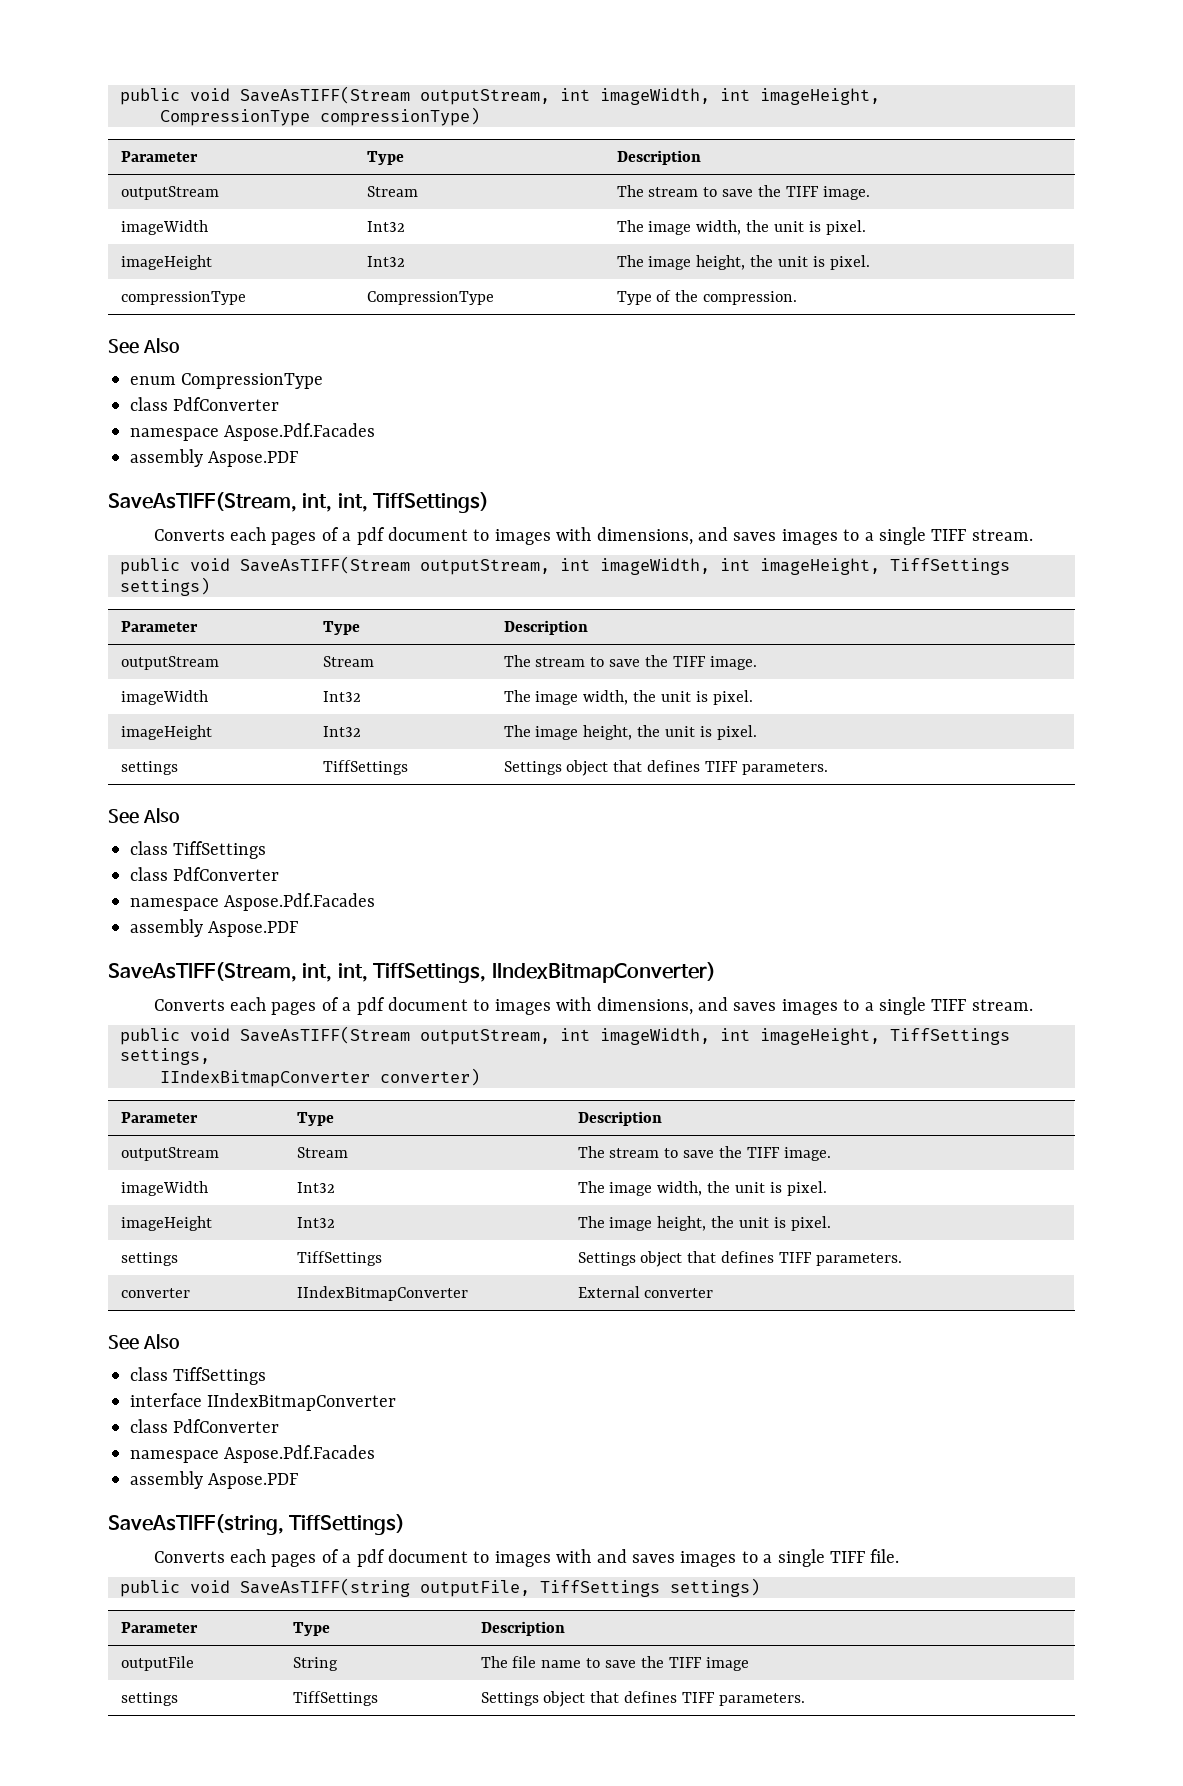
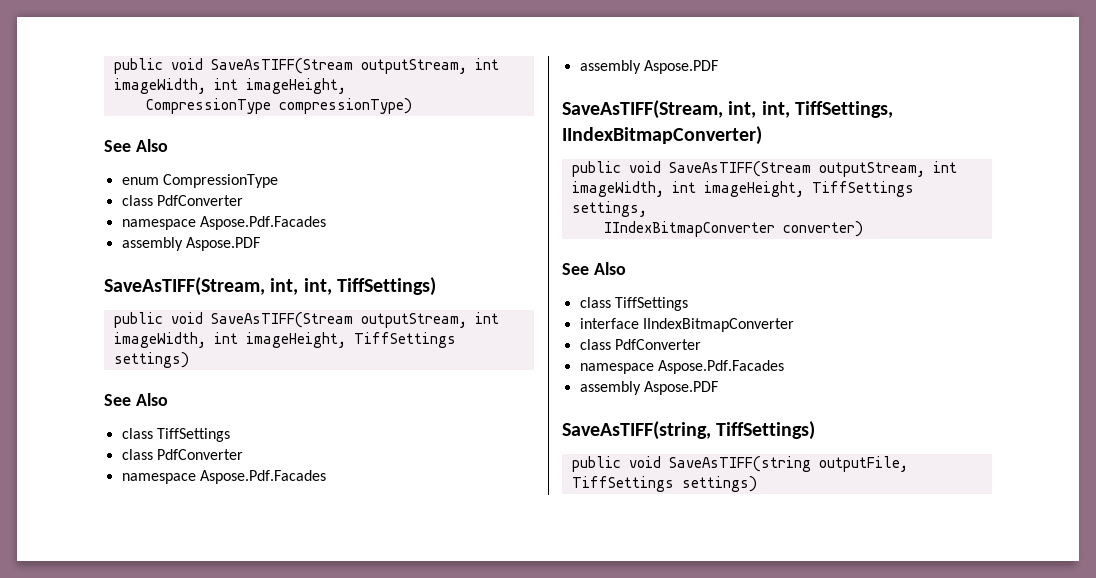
[120,151,198,162] [366,151,404,165] [616,150,701,165] [120,186,219,200] [366,186,418,197] [616,185,870,200] [120,220,208,235] [366,221,405,232] [616,220,866,235] [120,255,212,270] [366,256,405,267] [616,255,870,270] [120,291,246,305] [366,291,494,305] [616,290,798,305] // Parameter | Type | Description // outputStream | Stream | The stream to save the TIFF image. // imageWidth | Int32 | The image width, the unit is pixel. // imageHeight | Int32 | The image height, the unit is pixel. // compressionType | CompressionType | Type of the compression. -> (412, 106) none
[153,527,1033,545] // Converts each pages of a pdf document to images with dimensions, and saves images to a single TIFF stream. -> (437, 286) none
[120,621,198,632] [322,621,360,635] [503,620,588,635] [120,656,219,670] [322,656,374,667] [503,655,757,670] [120,690,208,705] [322,691,361,702] [503,690,753,705] [120,725,212,740] [322,726,361,737] [503,725,757,740] [120,761,178,775] [322,760,408,775] [503,760,828,776] // Parameter | Type | Description // outputStream | Stream | The stream to save the TIFF image. // imageWidth | Int32 | The image width, the unit is pixel. // imageHeight | Int32 | The image height, the unit is pixel. // settings | TiffSettings | Settings object that defines TIFF parameters. -> (189, 360) none
[153,997,1033,1015] // Converts each pages of a pdf document to images with dimensions, and saves images to a single TIFF stream. -> (762, 135) none
[120,1112,198,1123] [296,1112,334,1126] [577,1111,662,1126] [120,1147,219,1161] [296,1147,348,1158] [577,1146,831,1161] [120,1181,208,1196] [296,1182,335,1193] [577,1181,827,1196] [120,1216,212,1231] [296,1217,335,1228] [577,1216,831,1231] [120,1252,178,1266] [296,1251,382,1266] [577,1251,902,1267] [120,1288,190,1298] [296,1286,468,1301] [577,1286,714,1298] // Parameter | Type | Description // outputStream | Stream | The stream to save the TIFF image. // imageWidth | Int32 | The image width, the unit is pixel. // imageHeight | Int32 | The image height, the unit is pixel. // settings | TiffSettings | Settings object that defines TIFF parameters. // converter | IIndexBitmapConverter | External converter -> (863, 229) none
[153,1549,900,1567] // Converts each pages of a pdf document to images with and saves images to a single TIFF file. -> (816, 430) none
[120,1622,198,1633] [292,1622,330,1636] [480,1621,565,1636] [120,1656,194,1671] [292,1657,338,1671] [480,1656,749,1671] [120,1692,178,1706] [292,1691,378,1706] [480,1691,805,1707] // Parameter | Type | Description // outputFile | String | The file name to save the TIFF image // settings | TiffSettings | Settings object that defines TIFF parameters. -> (757, 484) none

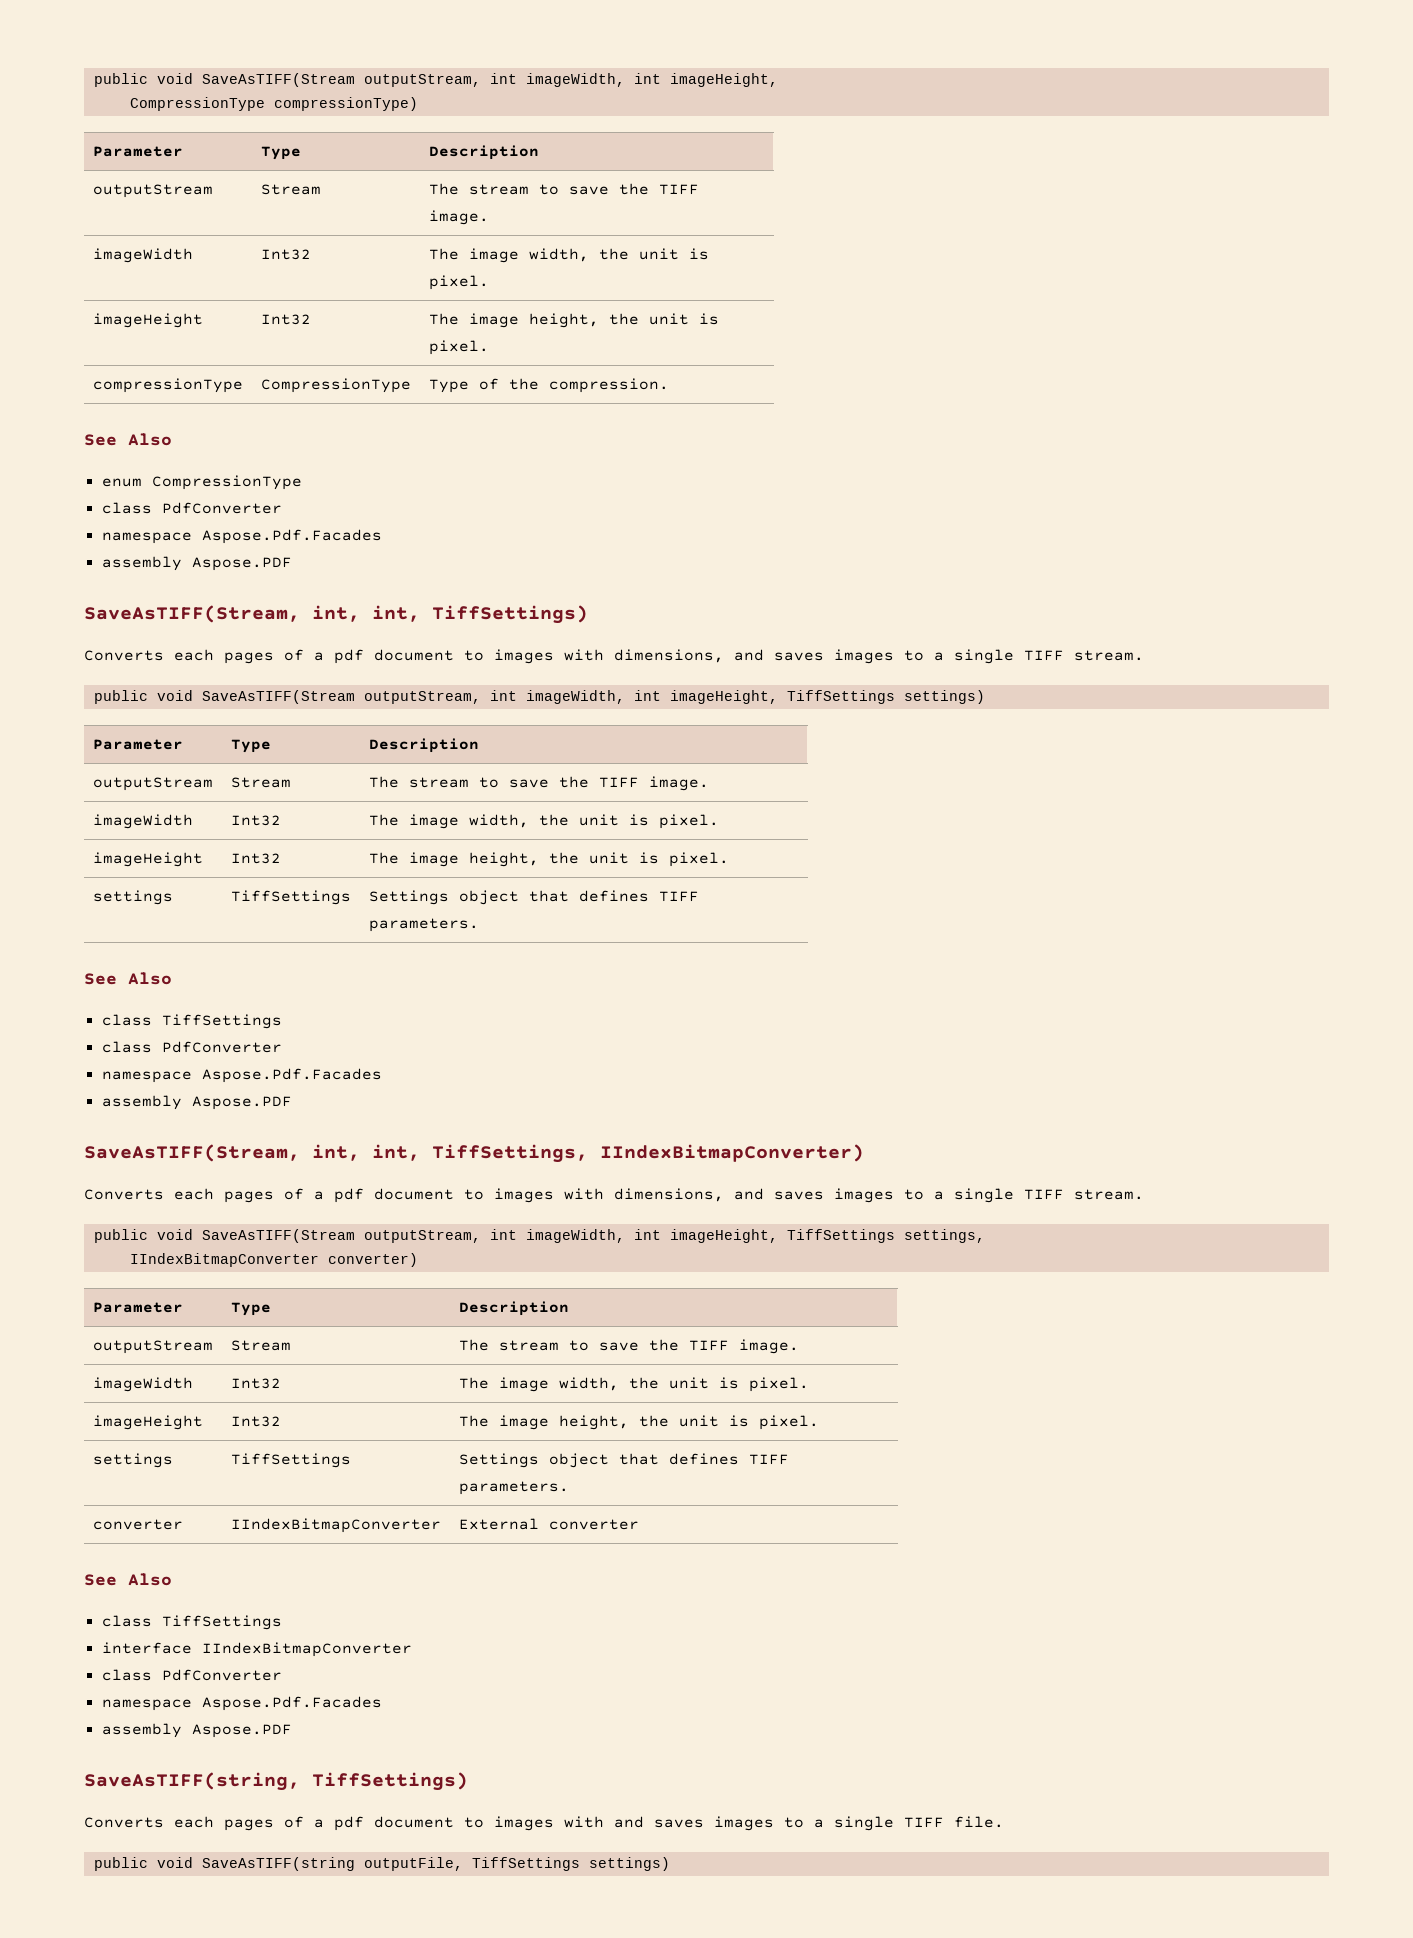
(412, 106) none -> [92,146,183,157] [260,146,301,160] [428,145,539,160] [92,184,213,198] [260,184,321,195] [428,183,699,195] [428,210,489,225] [92,248,193,263] [260,249,311,260] [428,248,709,263] [428,275,489,290] [92,313,203,328] [260,314,311,325] [428,313,719,328] [428,340,489,355] [92,378,243,393] [260,378,411,393] [428,378,669,393] // Parameter | Type | Description // outputStream | Stream | The stream to save the TIFF image. // imageWidth | Int32 | The image width, the unit is pixel. // imageHeight | Int32 | The image height, the unit is pixel. // compressionType | CompressionType | Type of the compression.
(437, 286) none -> [84,649,1144,664] // Converts each pages of a pdf document to images with dimensions, and saves images to a single TIFF stream.
(189, 360) none -> [92,739,183,750] [230,739,271,753] [368,738,479,753] [92,777,213,791] [230,777,291,788] [368,776,709,791] [92,814,193,829] [230,815,281,826] [368,814,719,829] [92,852,203,867] [230,853,281,864] [368,852,729,867] [92,890,173,905] [230,890,351,905] [368,890,699,905] [368,918,479,932] // Parameter | Type | Description // outputStream | Stream | The stream to save the TIFF image. // imageWidth | Int32 | The image width, the unit is pixel. // imageHeight | Int32 | The image height, the unit is pixel. // settings | TiffSettings | Settings object that defines TIFF parameters.
(762, 135) none -> [84,1188,1144,1203] // Converts each pages of a pdf document to images with dimensions, and saves images to a single TIFF stream.
(863, 229) none -> [92,1302,183,1313] [230,1302,271,1316] [458,1301,569,1316] [92,1340,213,1354] [230,1340,291,1351] [458,1339,799,1354] [92,1377,193,1392] [230,1378,281,1389] [458,1377,809,1392] [92,1415,203,1430] [230,1416,281,1427] [458,1415,819,1430] [92,1453,173,1468] [230,1453,351,1468] [458,1453,789,1468] [458,1481,569,1495] [92,1519,183,1530] [230,1518,441,1533] [458,1518,639,1530] // Parameter | Type | Description // outputStream | Stream | The stream to save the TIFF image. // imageWidth | Int32 | The image width, the unit is pixel. // imageHeight | Int32 | The image height, the unit is pixel. // settings | TiffSettings | Settings object that defines TIFF parameters. // converter | IIndexBitmapConverter | External converter
(816, 430) none -> [84,1816,1004,1831] // Converts each pages of a pdf document to images with and saves images to a single TIFF file.

